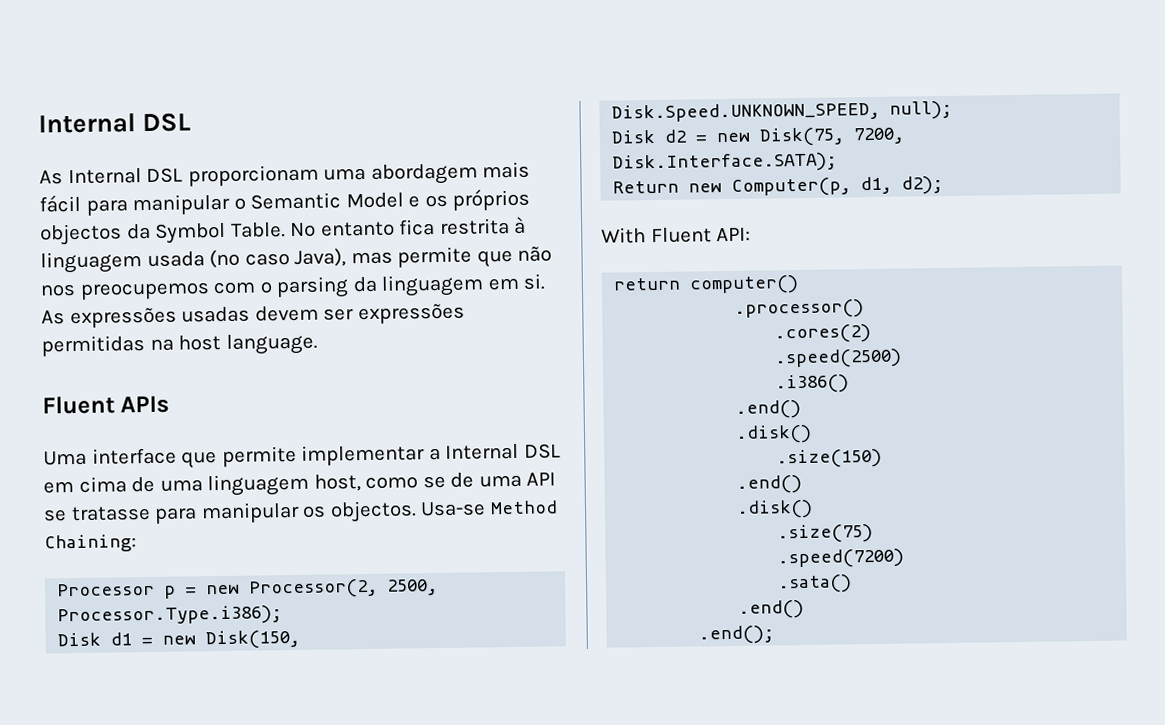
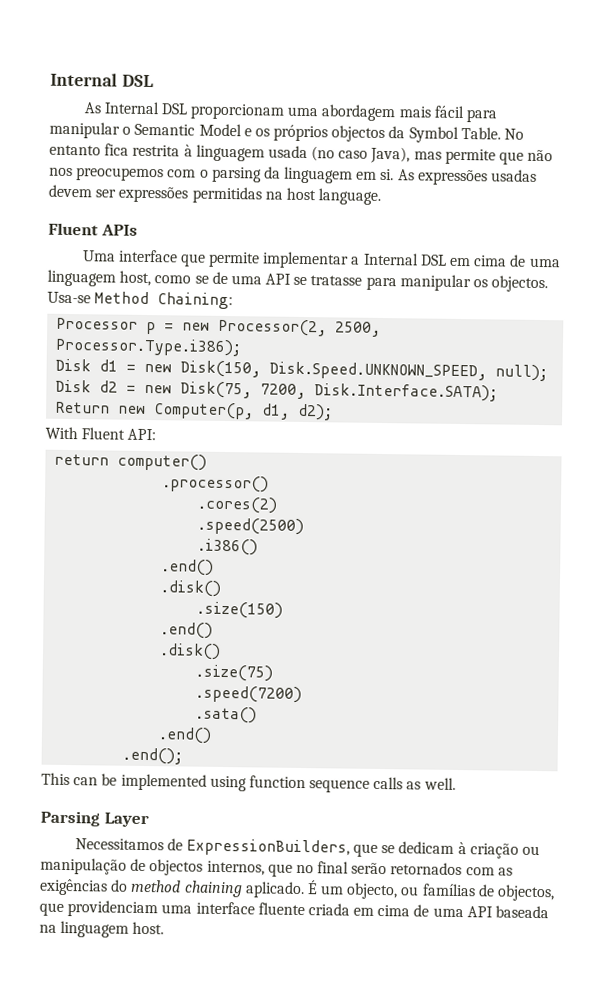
(775, 635) none -> [41,772,456,793] [40,810,149,828] [74,838,540,859] [40,857,513,877] [39,878,556,902] [39,900,550,919] [39,920,165,938] // This can be implemented using function sequence calls as well. // Parsing Layer // Necessitamos de ExpressionBuilders, que se dedicam à criação ou manipulação de objectos internos, que no final serão retornados com as exigências do method chaining aplicado. É um objecto, ou famílias de objectos, que providenciam uma interface fluente criada em cima de uma API baseada na linguagem host.

